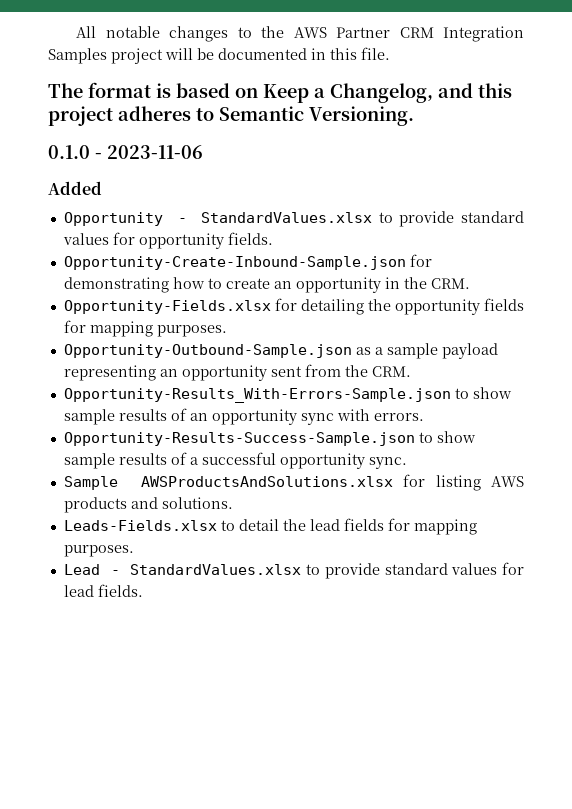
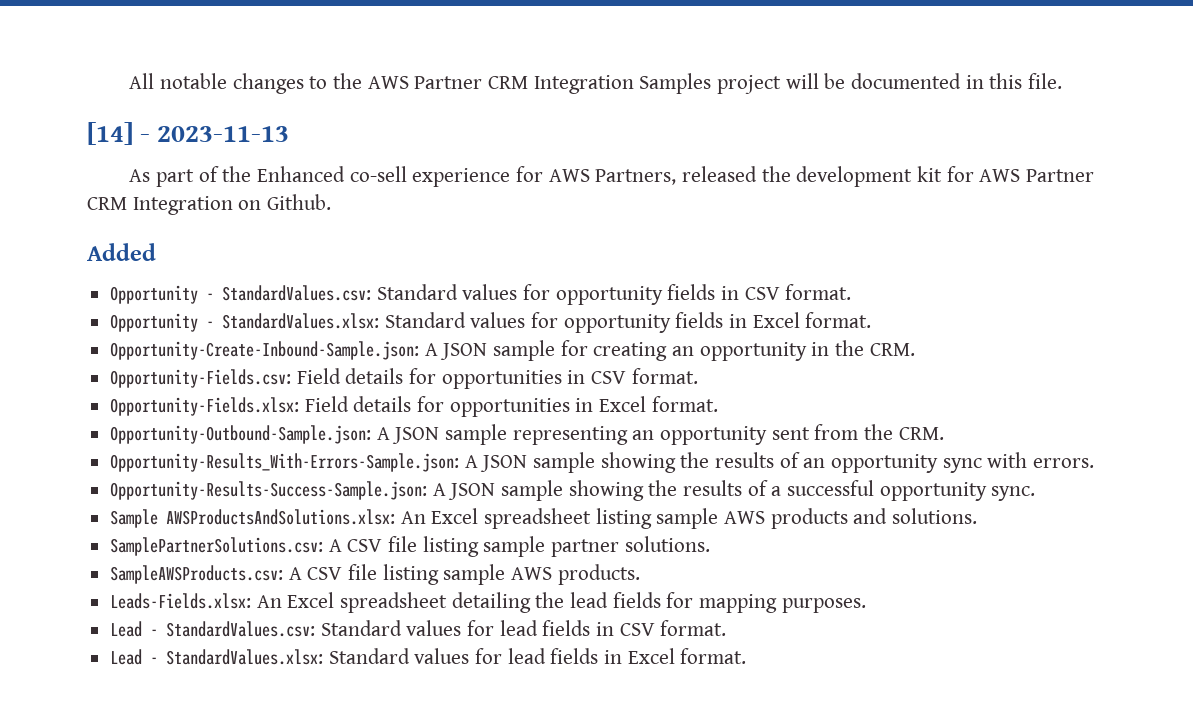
[48,82,512,103] [48,106,414,126] [48,145,203,159] [48,181,102,195] [63,211,524,227] [62,232,273,249] [63,254,432,270] [63,277,270,293] The format is based on Keep a Changelog, and this project adheres to Semantic Versioning. // 0.1.0 - 2023-11-06 // Added // Opportunity - StandardValues.xlsx to provide standard values for opportunity fields. // Opportunity-Create-Inbound-Sample.json for demonstrating how to create -> [87,122,290,145] [129,166,1094,187] [87,194,332,215] [87,243,156,261] [110,284,852,305] [110,312,872,333] [110,340,668,361] [14] - 2023-11-13 // As part of the Enhanced co-sell experience for AWS Partners, released the development kit for AWS Partner CRM Integration on Github. // Added // Opportunity - StandardValues.csv: Standard values for opportunity fields in CSV format. // Opportunity - StandardValues.xlsx: Standard values for opportunity fields in Excel format. // Opportunity-Create-Inbound-Sample.json: A JSON sample for creating
[63,298,524,315] [63,320,227,337] [63,343,498,359] Opportunity-Fields.xlsx for detailing the opportunity fields for mapping purposes. // Opportunity-Outbound-Sample.json as a sample payload -> [110,368,698,389] [110,396,718,417] [110,424,508,445] Opportunity-Fields.csv: Field details for opportunities in CSV format. // Opportunity-Fields.xlsx: Field details for opportunities in Excel format. // Opportunity-Outbound-Sample.json: A JSON sample
[63,387,512,403] [63,409,115,425] Opportunity-Results_With-Errors-Sample.json to show sample -> [110,452,710,473] Opportunity-Results_With-Errors-Sample.json: A JSON sample showing the
[63,431,476,446] [63,453,115,469] Opportunity-Results-Success-Sample.json to show sample -> [110,480,678,501] Opportunity-Results-Success-Sample.json: A JSON sample showing the
[141,474,525,491] [63,497,233,513] [63,519,279,531] AWSProductsAndSolutions.xlsx for listing AWS products and solutions. // Leads-Fields.xlsx to detail -> [166,508,978,529] [110,536,710,557] [110,564,640,585] [110,592,531,613] AWSProductsAndSolutions.xlsx: An Excel spreadsheet listing sample AWS products and solutions. // SamplePartnerSolutions.csv: A CSV file listing sample partner solutions. // SampleAWSProducts.csv: A CSV file listing sample AWS products. // Leads-Fields.xlsx: An Excel spreadsheet detailing
[130,562,524,579] [63,584,143,597] StandardValues.xlsx to provide standard values for lead fields. -> [166,620,727,637] [110,648,747,665] StandardValues.csv: Standard values for lead fields in CSV format. // Lead - StandardValues.xlsx: Standard values for lead fields in Excel format.

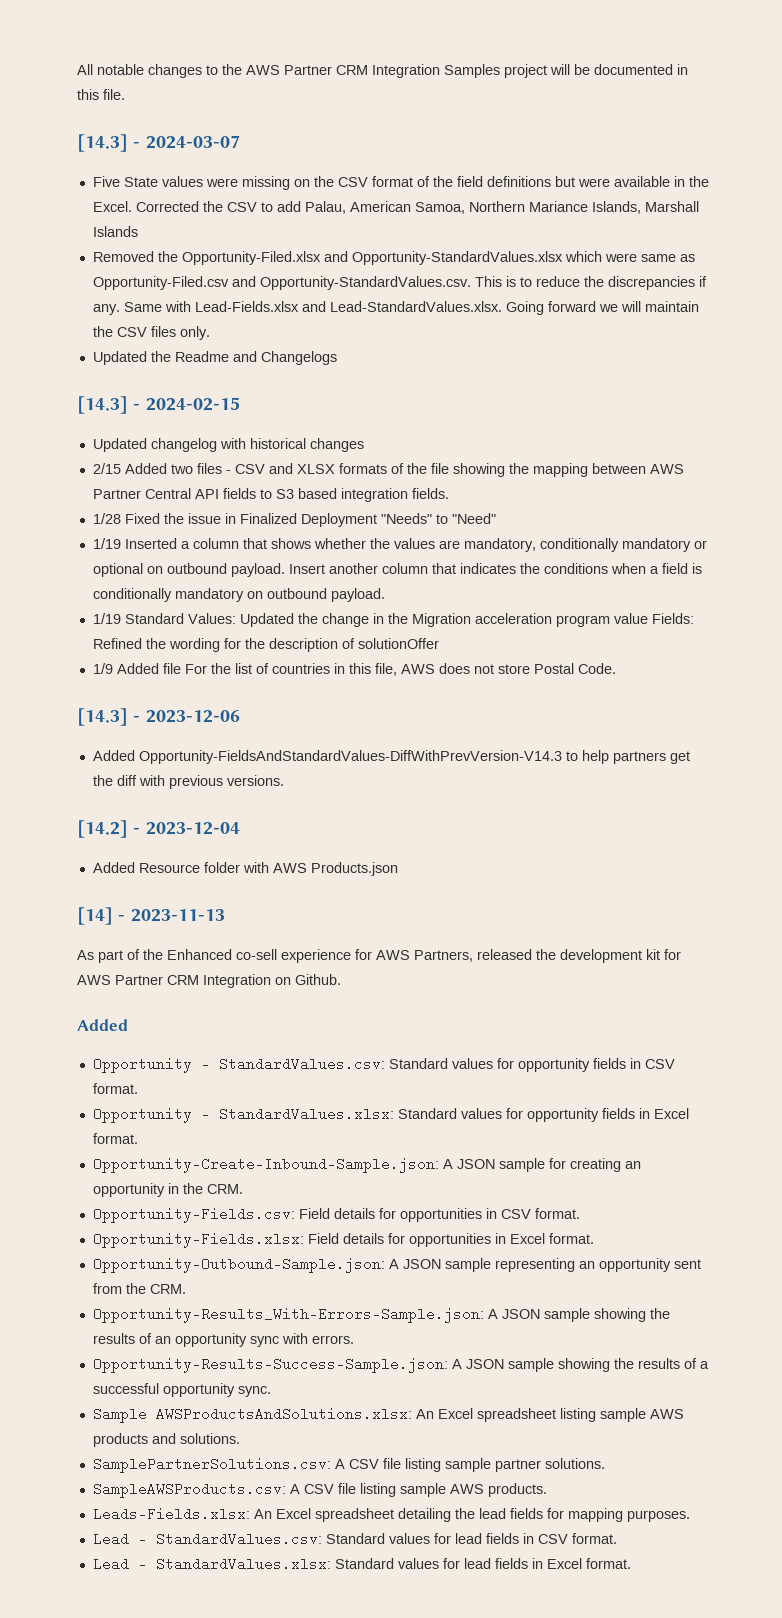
(1062, 81) none -> [77,134,240,152] [92,176,709,190] [92,201,699,214] [92,226,138,237] [92,251,695,265] [92,276,707,290] [92,301,699,315] [92,326,210,340] [92,351,337,365] [77,396,240,414] [92,438,364,452] [92,463,684,477] [92,488,449,502] [92,513,496,527] [92,538,707,552] [92,563,702,577] [92,588,385,602] [92,613,694,627] [92,638,439,652] [92,663,616,676] [77,708,240,726] [92,750,690,764] [92,775,284,789] [77,820,240,838] [92,862,398,876] // [14.3] - 2024-03-07 // Five State values were missing on the CSV format of the field definitions but were available in the Excel. Corrected the CSV to add Palau, American Samoa, Northern Mariance Islands, Marshall Islands // Removed the Opportunity-Filed.xlsx and Opportunity-StandardValues.xlsx which were same as Opportunity-Filed.csv and Opportunity-StandardValues.csv. This is to reduce the discrepancies if any. Same with Lead-Fields.xlsx and Lead-StandardValues.xlsx. Going forward we will maintain the CSV files only. // Updated the Readme and Changelogs // [14.3] - 2024-02-15 // Updated changelog with historical changes // 2/15 Added two files - CSV and XLSX formats of the file showing the mapping between AWS Partner Central API fields to S3 based integration fields. // 1/28 Fixed the issue in Finalized Deployment "Needs" to "Need" // 1/19 Inserted a column that shows whether the values are mandatory, conditionally mandatory or optional on outbound payload. Insert another column that indicates the conditions when a field is conditionally mandatory on outbound payload. // 1/19 Standard Values: Updated the change in the Migration acceleration program value Fields: Refined the wording for the description of solutionOffer // 1/9 Added file For the list of countries in this file, AWS does not store Postal Code. // [14.3] - 2023-12-06 // Added Opportunity-FieldsAndStandardValues-DiffWithPrevVersion-V14.3 to help partners get the diff with previous versions. // [14.2] - 2023-12-04 // Added Resource folder with AWS Products.json

